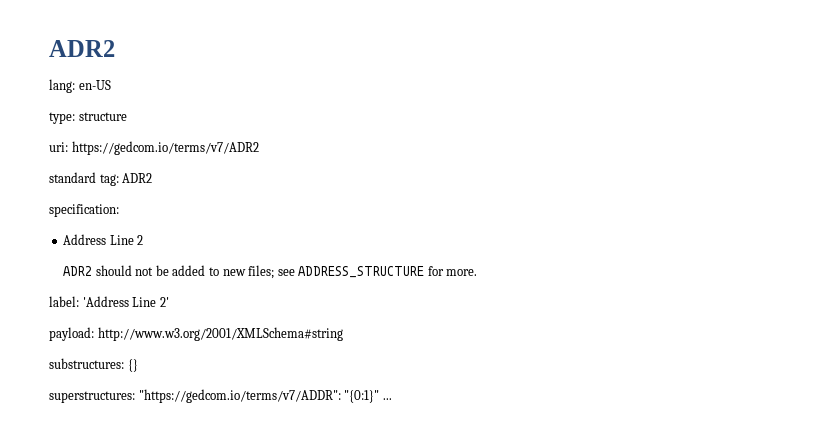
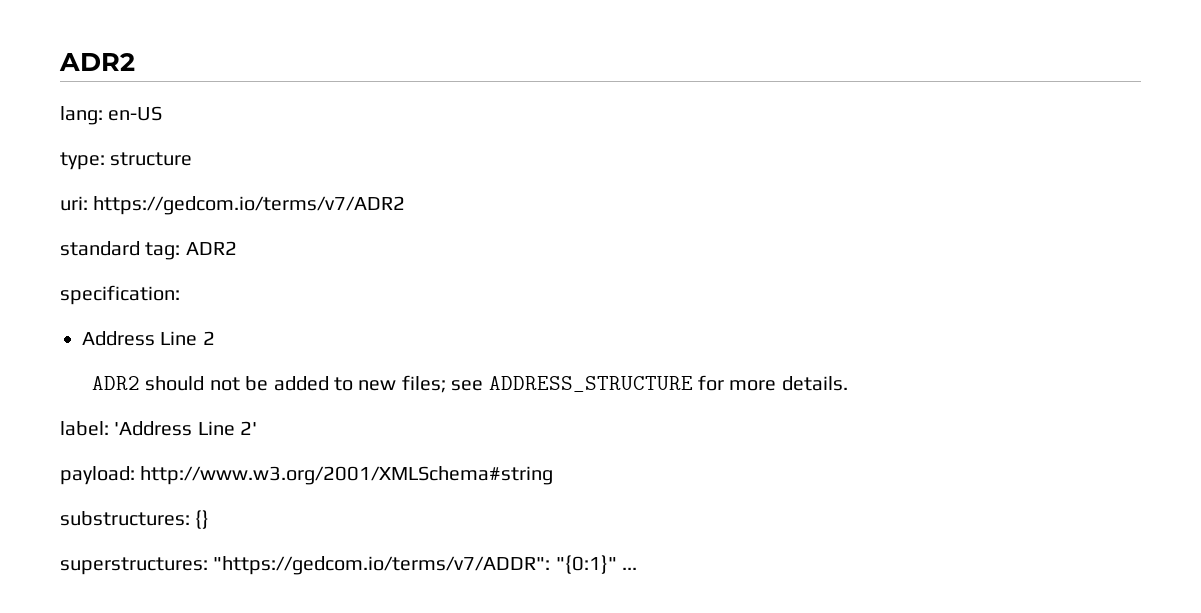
[446,269,478,276] more. -> [729,376,848,391] more details.

